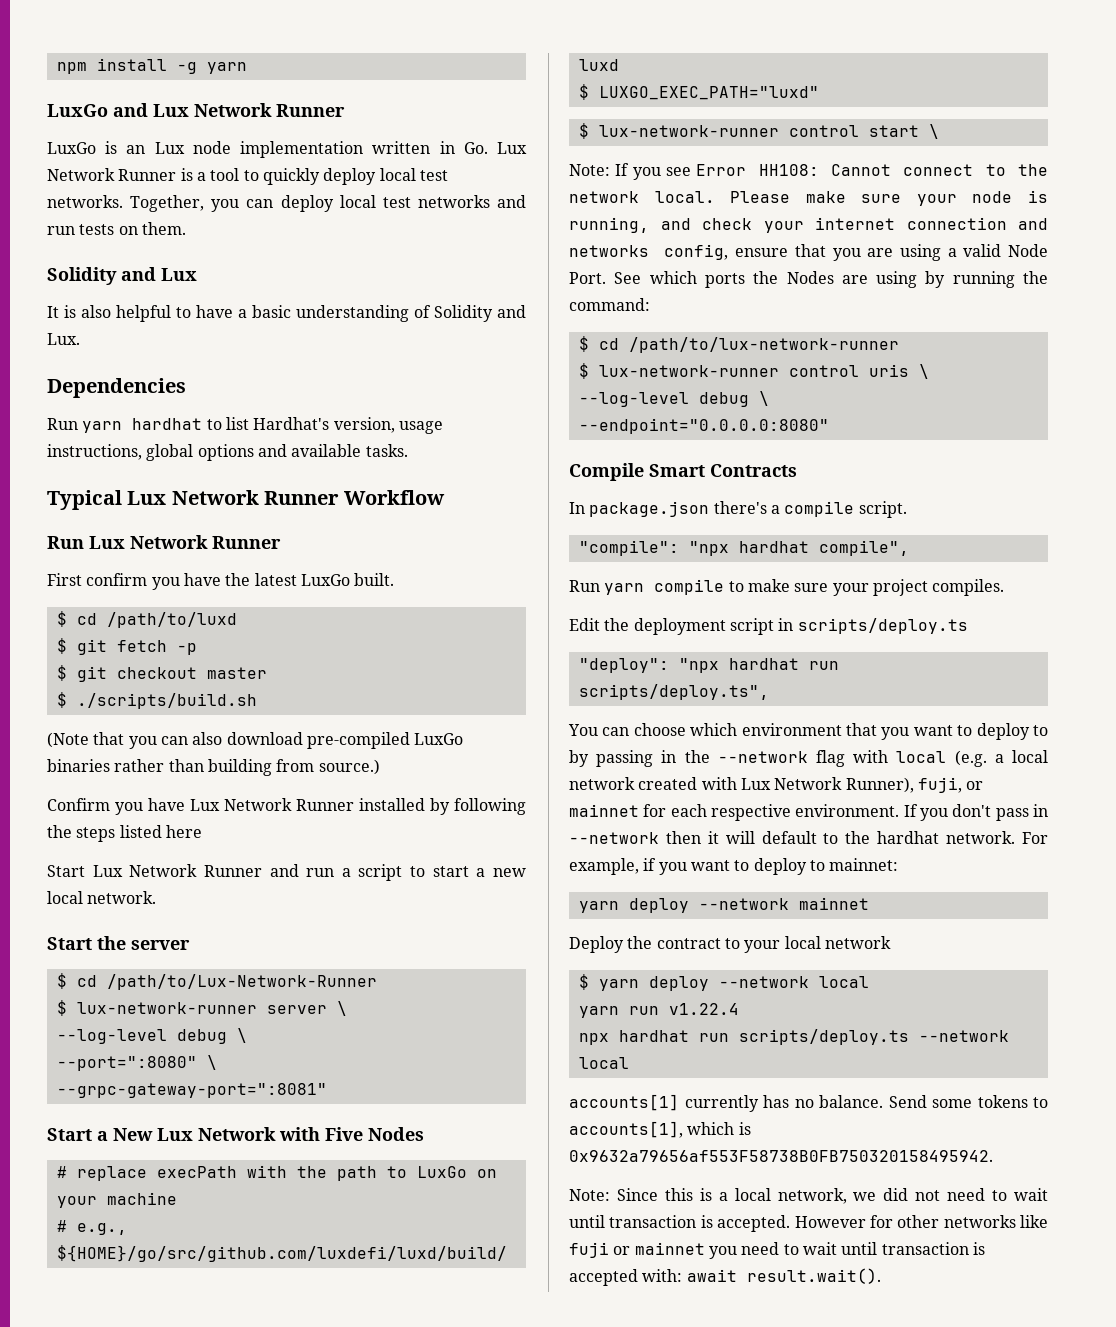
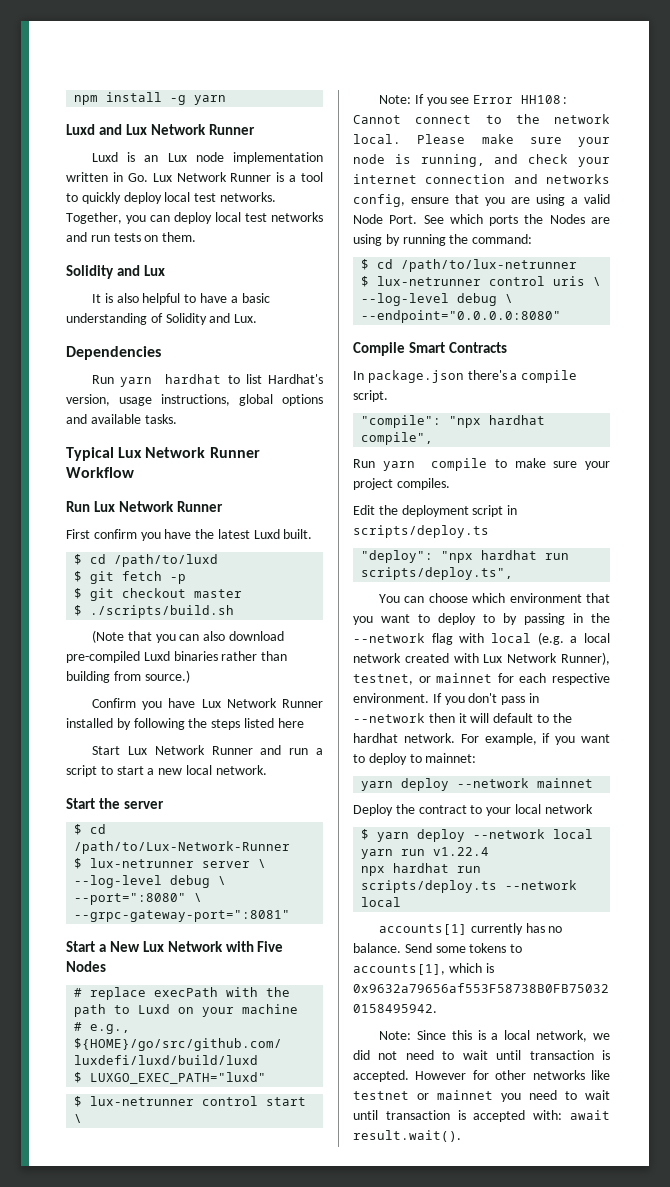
[47,104,108,117] LuxGo -> [66,124,95,135] Luxd
[47,142,96,154] LuxGo -> [92,152,119,162] Luxd
[300,574,350,586] LuxGo -> [253,529,280,539] Luxd
[414,733,464,745] LuxGo -> [143,651,170,661] Luxd
[76,1002,257,1014] lux-network-runner -> [90,858,195,868] lux-netrunner
[416,1166,467,1178] LuxGo -> [138,1004,171,1014] Luxd
[598,125,779,137] lux-network-runner -> [90,1096,195,1106] lux-netrunner
[628,337,899,353] [578,363,779,379] /path/to/lux-network-runner // $ lux-network-runner -> [401,259,578,272] [361,276,482,287] /path/to/lux-netrunner // $ lux-netrunner
[917,777,962,793] fuji, -> [353,674,413,685] testnet,
[569,1242,609,1258] fuji -> [353,1091,409,1100] testnet

